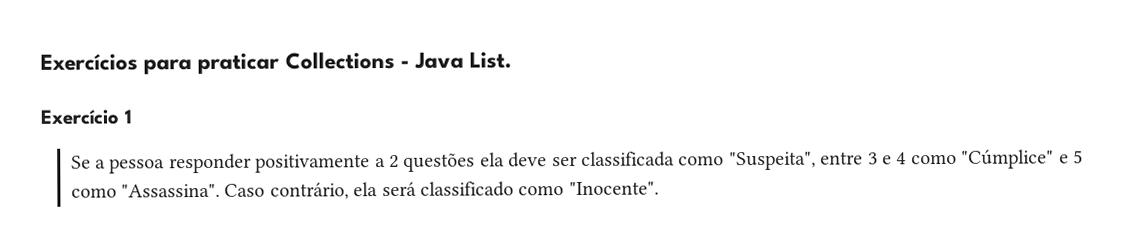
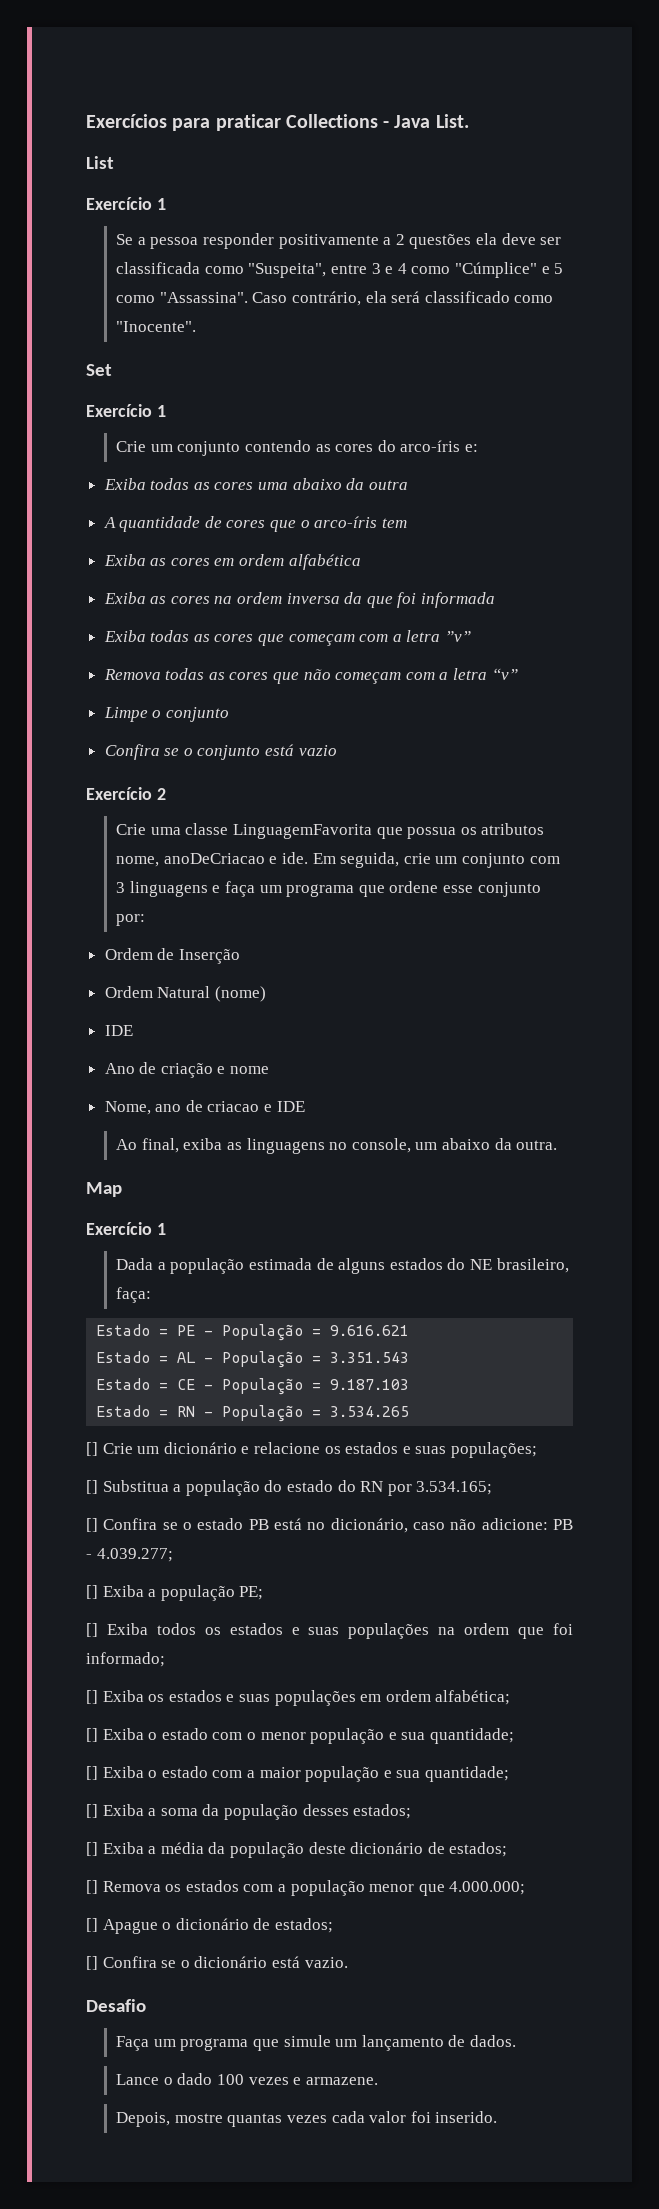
(513, 60) none -> [86,156,114,169] // List
(659, 188) none -> [86,364,112,376] [86,404,166,417] [116,440,478,456] [103,478,408,490] [103,516,407,532] [103,554,361,570] [103,592,496,608] [103,630,472,646] [103,668,518,684] [103,707,229,722] [104,744,337,760] [86,787,166,800] [116,823,545,839] [116,852,560,868] [116,881,541,897] [116,914,146,926] [104,948,240,964] [104,986,266,1002] [104,1025,133,1036] [104,1062,270,1078] [104,1100,305,1115] [116,1138,558,1154] [86,1182,122,1197] [86,1222,166,1235] [116,1258,569,1274] [116,1287,152,1303] [96,1324,410,1341] [96,1351,410,1368] [96,1378,410,1395] [96,1405,410,1422] [86,1442,537,1458] [86,1480,493,1496] [86,1518,573,1533] [86,1548,173,1562] [86,1585,264,1601] [86,1623,574,1639] [86,1652,165,1667] [86,1690,511,1706] [86,1728,514,1744] [86,1766,509,1782] [86,1804,412,1820] [86,1842,508,1858] [86,1880,526,1896] [86,1918,333,1934] [86,1956,348,1970] [86,1999,146,2012] [116,2035,516,2051] [116,2073,378,2085] [116,2111,498,2127] // Set // Exercício 1 // Crie um conjunto contendo as cores do arco-íris e: // Exiba todas as cores uma abaixo da outra // A quantidade de cores que o arco-íris tem // Exiba as cores em ordem alfabética // Exiba as cores na ordem inversa da que foi informada // Exiba todas as cores que começam com a letra ”v” // Remova todas as cores que não começam com a letra “v” // Limpe o conjunto // Confira se o conjunto está vazio // Exercício 2 // Crie uma classe LinguagemFavorita que possua os atributos nome, anoDeCriacao e ide. Em seguida, crie um conjunto com 3 linguagens e faça um programa que ordene esse conjunto por: // Ordem de Inserção // Ordem Natural (nome) // IDE // Ano de criação e nome // Nome, ano de criacao e IDE // Ao final, exiba as linguagens no console, um abaixo da outra. // Map // Exercício 1 // Dada a população estimada de alguns estados do NE brasileiro, faça: // Estado = PE - População = 9.616.621 // Estado = AL - População = 3.351.543 // Estado = CE - População = 9.187.103 // Estado = RN - População = 3.534.265 // [] Crie um dicionário e relacione os estados e suas populações; // [] Substitua a população do estado do RN por 3.534.165; // [] Confira se o estado PB está no dicionário, caso não adicione: PB - 4.039.277; // [] Exiba a população PE; // [] Exiba todos os estados e suas populações na ordem que foi informado; // [] Exiba os estados e suas populações em ordem alfabética; // [] Exiba o estado com o menor população e sua quantidade; // [] Exiba o estado com a maior população e sua quantidade; // [] Exiba a soma da população desses estados; // [] Exiba a média da população deste dicionário de estados; // [] Remova os estados com a população menor que 4.000.000; // [] Apague o dicionário de estados; // [] Confira se o dicionário está vazio. // Desafio // Faça um programa que simule um lançamento de dados. // Lance o dado 100 vezes e armazene. // Depois, mostre quantas vezes cada valor foi inserido.

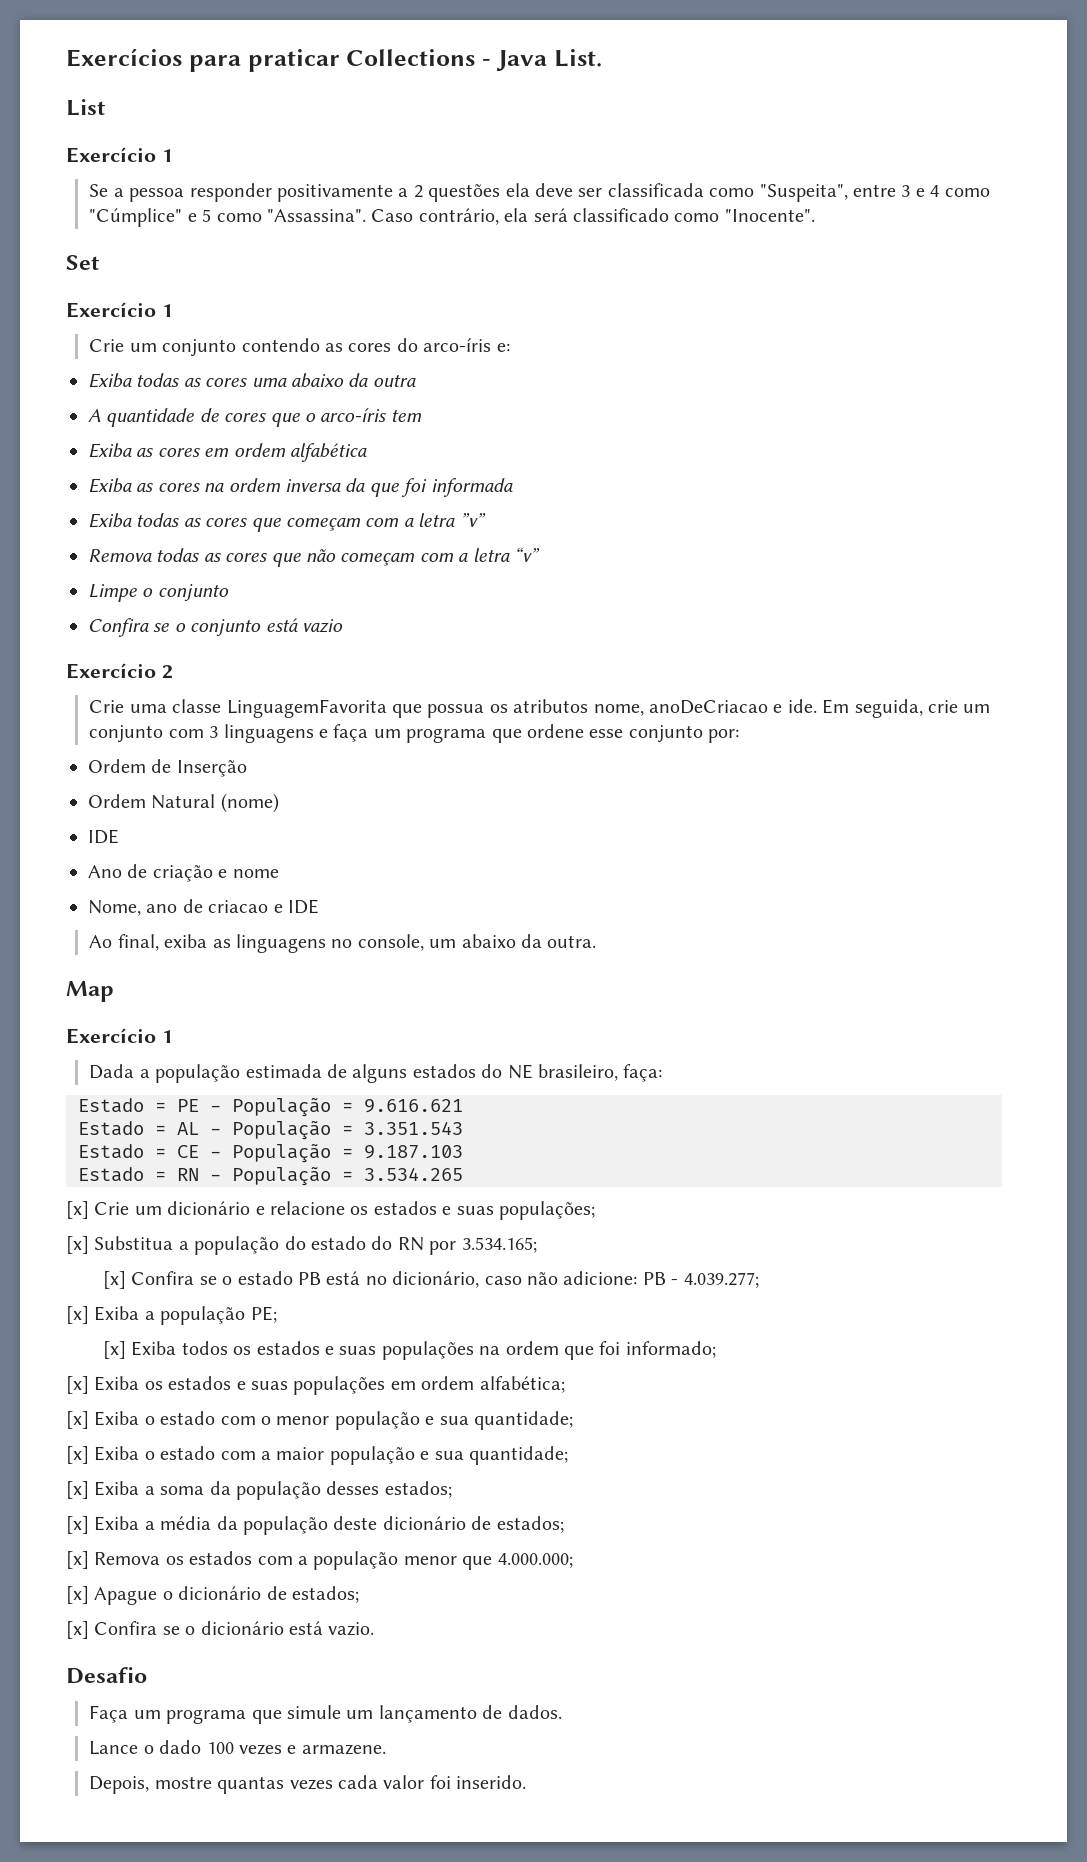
[86,1442,98,1456] [] -> [66,1201,89,1219] [x]
[86,1480,98,1494] [] -> [66,1236,89,1254] [x]
[86,1518,98,1532] [] -> [103,1271,127,1289] [x]
[86,1585,98,1599] [] -> [66,1306,89,1324] [x]
[86,1623,98,1637] [] -> [103,1341,127,1359] [x]
[86,1690,98,1704] [] -> [66,1376,89,1394] [x]
[86,1728,98,1742] [] -> [66,1411,89,1429] [x]
[86,1766,98,1780] [] -> [66,1446,89,1464] [x]
[86,1804,98,1818] [] -> [66,1481,89,1499] [x]
[86,1842,98,1856] [] -> [66,1516,89,1534] [x]
[86,1880,98,1894] [] -> [66,1551,89,1569] [x]
[86,1918,98,1932] [] -> [66,1586,89,1604] [x]
[86,1956,98,1970] [] -> [66,1621,89,1639] [x]

